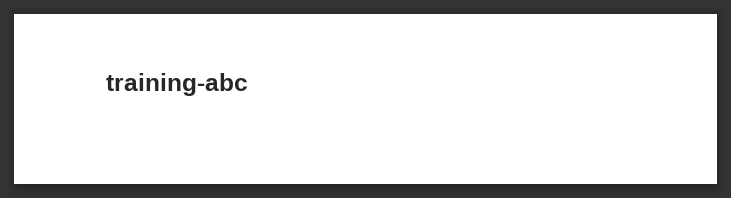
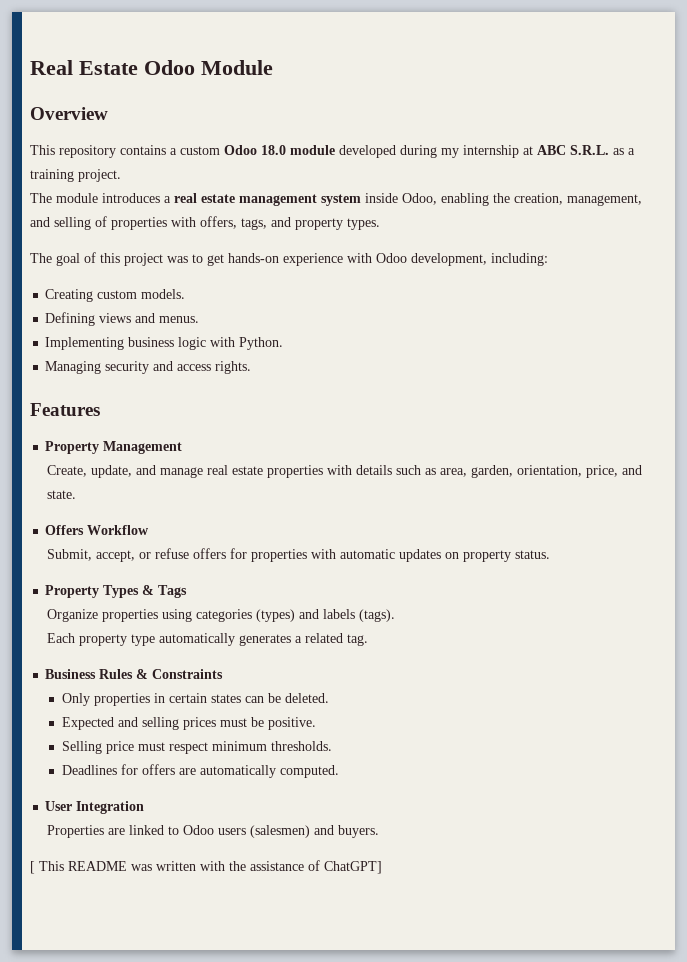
[106,73,248,96] training-abc -> [30,60,273,75] [30,107,108,120] [30,145,635,158] [30,169,121,182] [30,193,642,206] [30,216,380,230] [30,252,548,266] [45,289,186,302] [45,312,200,326] [45,337,284,350] [45,361,252,374] [30,403,100,416] [45,441,183,454] [46,465,642,478] [46,490,76,499] [45,525,150,535] [46,548,550,562] [45,585,188,598] [46,609,395,622] [46,633,368,646] [45,669,224,679] [62,693,330,706] [62,717,317,730] [62,741,333,754] [62,764,340,778] [45,801,145,814] [46,825,379,838] [30,860,382,874] Real Estate Odoo Module // Overview // This repository contains a custom Odoo 18.0 module developed during my internship at ABC S.R.L. as a training project. // The module introduces a real estate management system inside Odoo, enabling the creation, management, and selling of properties with offers, tags, and property types. // The goal of this project was to get hands-on experience with Odoo development, including: // Creating custom models. // Defining views and menus. // Implementing business logic with Python. // Managing security and access rights. // Features // Property Management // Create, update, and manage real estate properties with details such as area, garden, orientation, price, and state. // Offers Workflow // Submit, accept, or refuse offers for properties with automatic updates on property status. // Property Types & Tags // Organize properties using categories (types) and labels (tags). // Each property type automatically generates a related tag. // Business Rules & Constraints // Only properties in certain states can be deleted. // Expected and selling prices must be positive. // Selling price must respect minimum thresholds. // Deadlines for offers are automatically computed. // User Integration // Properties are linked to Odoo users (salesmen) and buyers. // [ This README was written with the assistance of ChatGPT]

